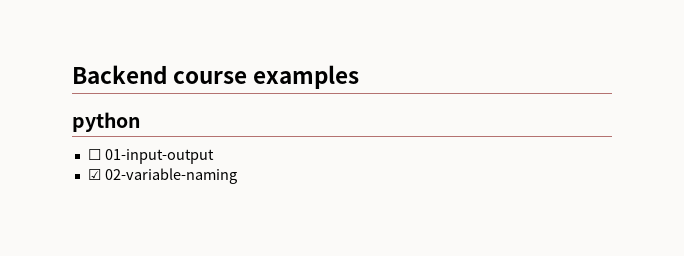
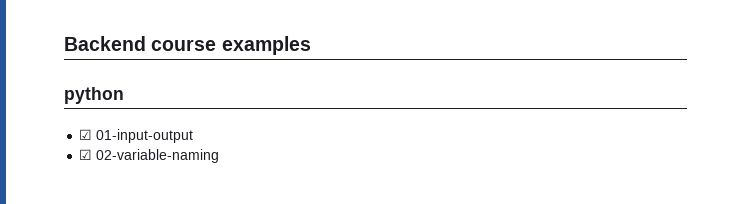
[87,149,101,160] ☐ -> [79,129,93,140] ☑

